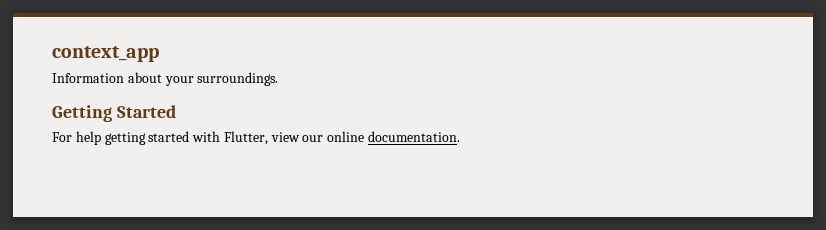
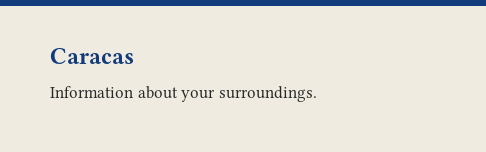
[52,46,159,62] context_app -> [50,48,134,64] Caracas
[52,105,176,122] [52,131,461,145] // Getting Started // For help getting started with Flutter, view our online documentation. -> (317, 94) none

